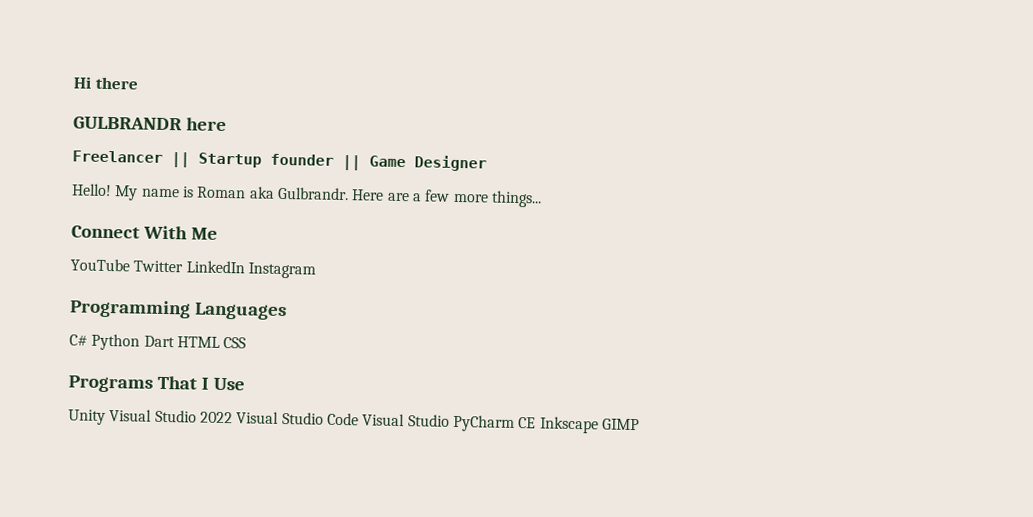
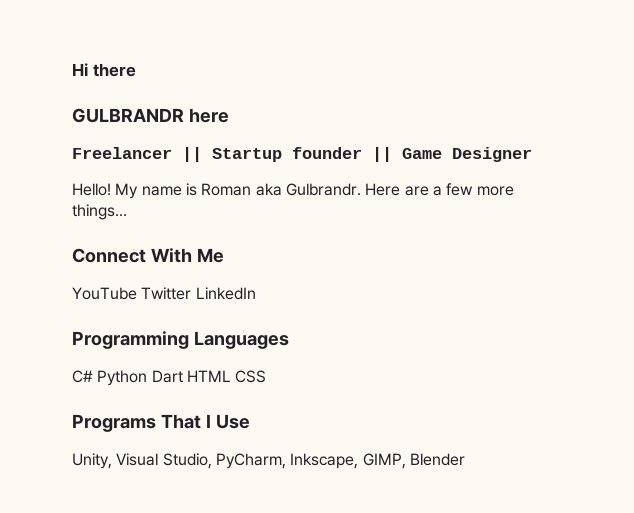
[247,262,316,279] Instagram -> (256, 293) none
[68,409,640,434] Unity Visual Studio 2022 Visual Studio Code Visual Studio PyCharm CE Inkscape GIMP -> [72,453,465,469] Unity, Visual Studio, PyCharm, Inkscape, GIMP, Blender

